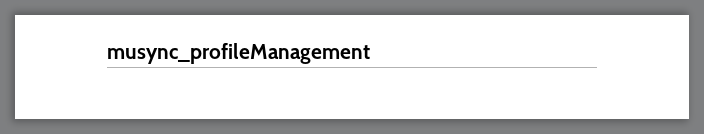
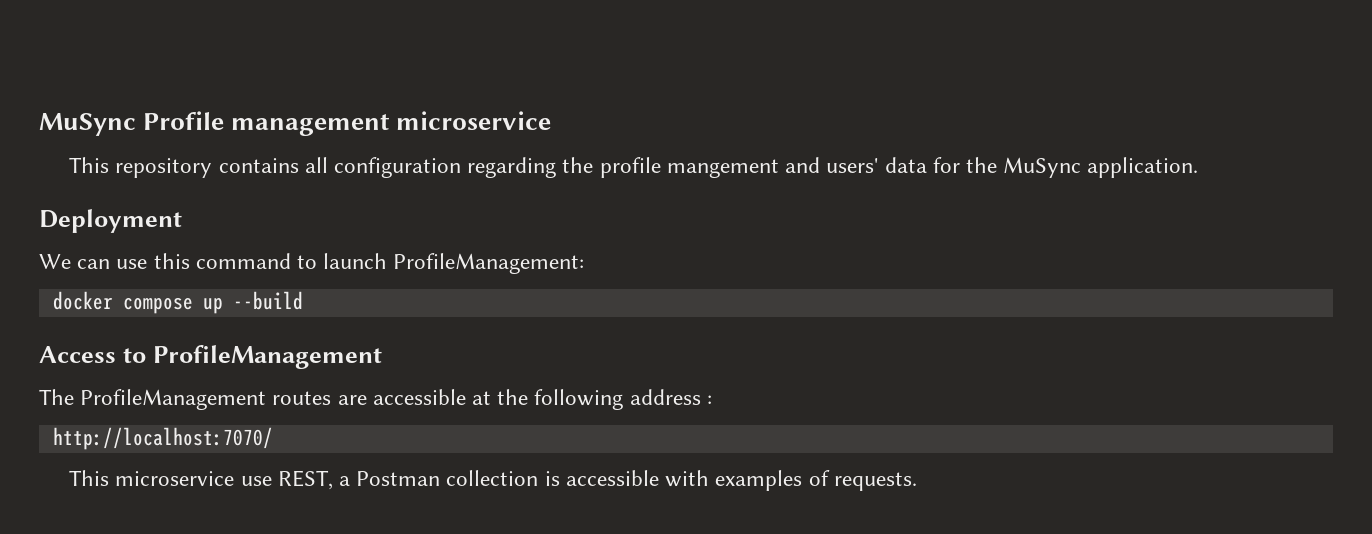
[107,43,370,64] musync_profileManagement -> [39,111,552,136] [69,157,1199,178] [39,209,182,233] [39,253,585,274] [52,291,303,314] [39,345,382,369] [39,389,712,410] [52,427,273,450] [69,470,917,491] MuSync Profile management microservice // This repository contains all configuration regarding the profile mangement and users' data for the MuSync application. // Deployment // We can use this command to launch ProfileManagement: // docker compose up --build // Access to ProfileManagement // The ProfileManagement routes are accessible at the following address : // http://localhost:7070/ // This microservice use REST, a Postman collection is accessible with examples of requests.

